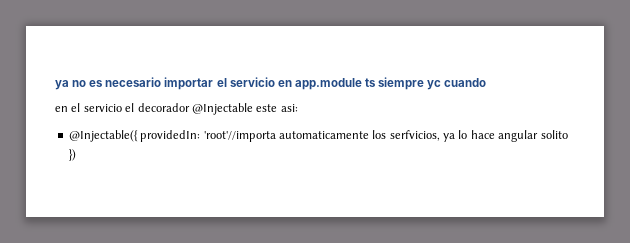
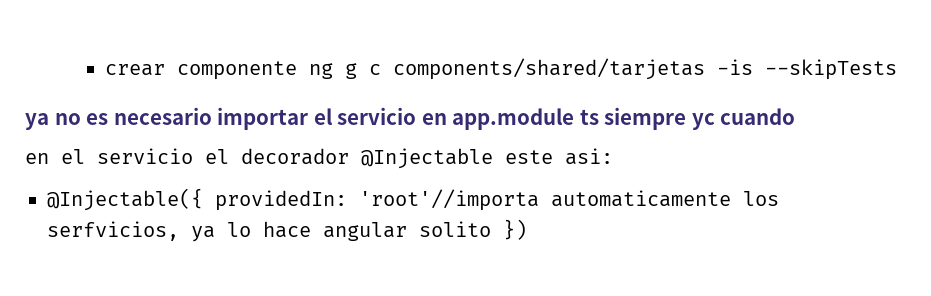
(55, 85) none -> [104,58,897,80] crear componente ng g c components/shared/tarjetas -is --skipTests //

